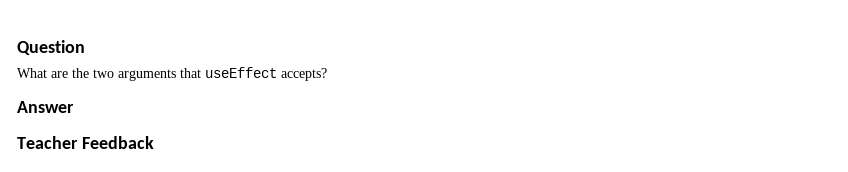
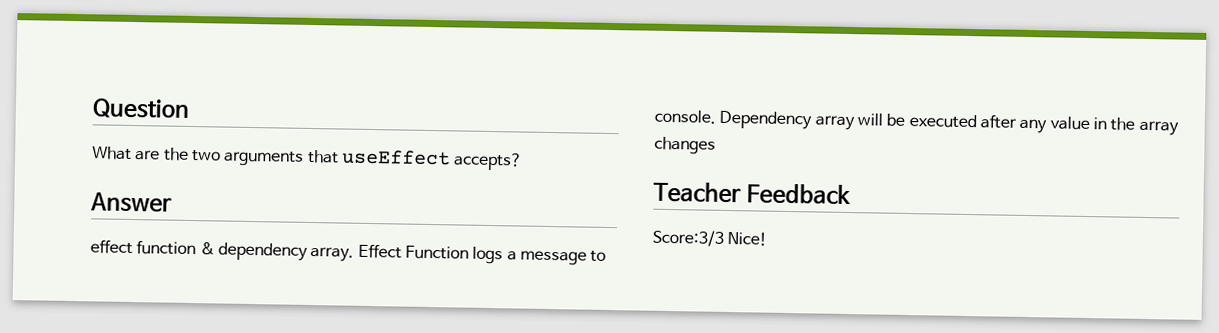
(74, 107) none -> [90,239,607,266] [654,109,1179,136] [654,136,716,155] // effect function & dependency array. Effect Function logs a message to console. Dependency array will be executed after any value in the array changes
(154, 142) none -> [652,229,768,247] // Score:3/3 Nice!

